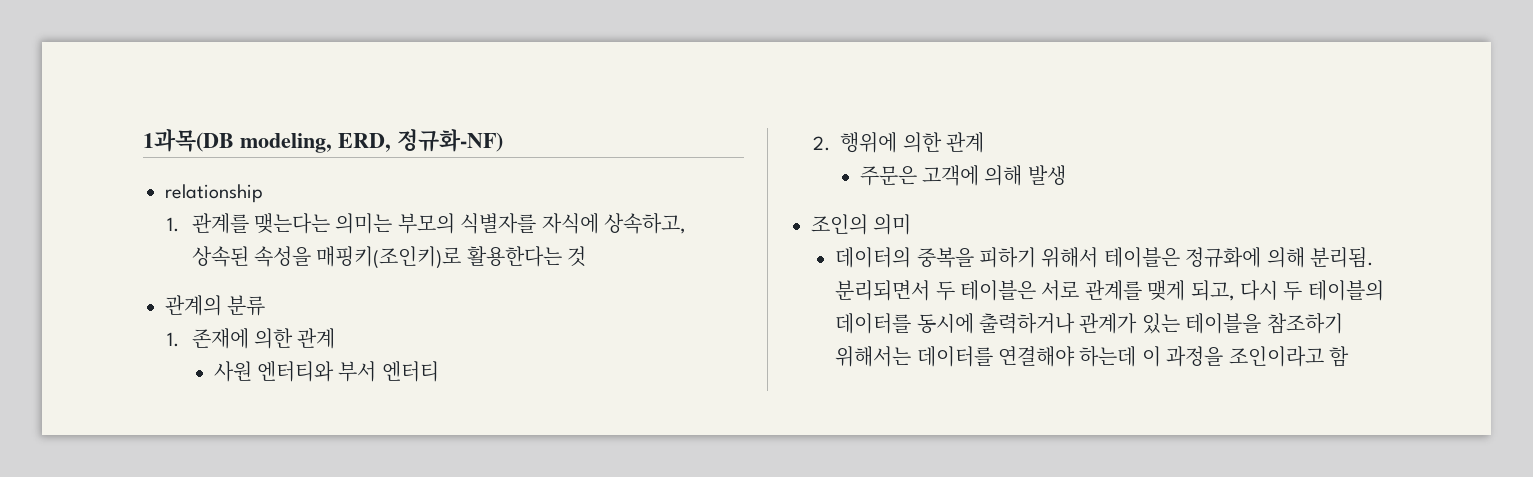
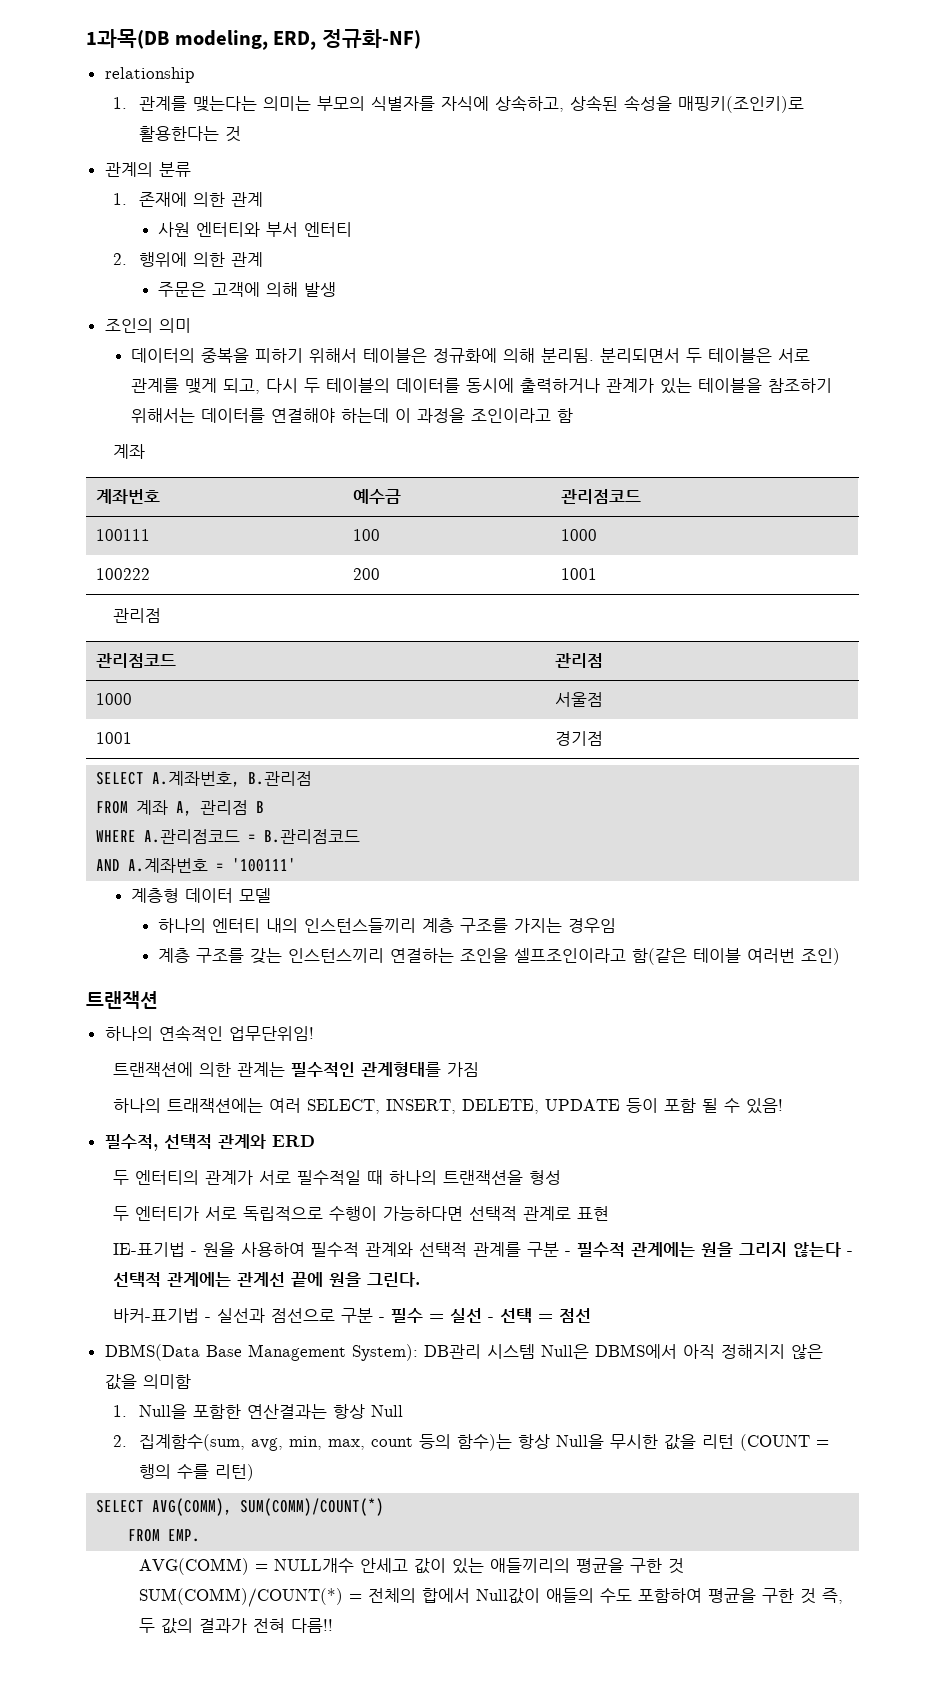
(1350, 356) none -> [112,444,145,459] [95,489,160,504] [352,489,401,504] [560,489,641,504] [95,529,150,541] [352,529,380,541] [560,529,597,541] [95,568,150,580] [352,568,380,580] [560,568,597,580] [112,608,161,623] [95,653,176,668] [554,653,603,668] [95,693,132,705] [554,692,603,707] [95,732,132,744] [554,731,603,746] [96,771,313,787] [96,800,265,816] [96,829,361,844] [96,858,297,873] [131,888,272,903] [157,918,616,933] [157,948,840,965] [86,991,158,1009] [104,1025,314,1041] [112,1062,479,1077] [112,1098,783,1114] [104,1134,315,1151] [112,1170,561,1185] [112,1206,609,1221] [112,1242,853,1258] [112,1272,420,1287] [112,1308,591,1323] [104,1344,823,1361] [104,1374,191,1390] [112,1404,404,1419] [112,1434,830,1451] [139,1464,255,1481] [96,1498,385,1516] [128,1529,201,1542] [139,1558,685,1575] [139,1588,844,1607] [139,1618,334,1634] // 계좌 // 계좌번호 | 예수금 | 관리점코드 // 100111 | 100 | 1000 // 100222 | 200 | 1001 // 관리점 // 관리점코드 | 관리점 // 1000 | 서울점 // 1001 | 경기점 // SELECT A.계좌번호, B.관리점 // FROM 계좌 A, 관리점 B // WHERE A.관리점코드 = B.관리점코드 // AND A.계좌번호 = '100111' // 계층형 데이터 모델 // 하나의 엔터티 내의 인스턴스들끼리 계층 구조를 가지는 경우임 // 계층 구조를 갖는 인스턴스끼리 연결하는 조인을 셀프조인이라고 함(같은 테이블 여러번 조인) // 트랜잭션 // 하나의 연속적인 업무단위임! // 트랜잭션에 의한 관계는 필수적인 관계형태를 가짐 // 하나의 트래잭션에는 여러 SELECT, INSERT, DELETE, UPDATE 등이 포함 될 수 있음! // 필수적, 선택적 관계와 ERD // 두 엔터티의 관계가 서로 필수적일 때 하나의 트랜잭션을 형성 // 두 엔터티가 서로 독립적으로 수행이 가능하다면 선택적 관계로 표현 // IE-표기법 - 원을 사용하여 필수적 관계와 선택적 관계를 구분 - 필수적 관계에는 원을 그리지 않는다 - 선택적 관계에는 관계선 끝에 원을 그린다. // 바커-표기법 - 실선과 점선으로 구분 - 필수 = 실선 - 선택 = 점선 // DBMS(Data Base Management System): DB관리 시스템 Null은 DBMS에서 아직 정해지지 않은 값을 의미함 // 1. Null을 포함한 연산결과는 항상 Null // 2. 집계함수(sum, avg, min, max, count 등의 함수)는 항상 Null을 무시한 값을 리턴 (COUNT = 행의 수를 리턴) // SELECT AVG(COMM), SUM(COMM)/COUNT(*) // FROM EMP. // AVG(COMM) = NULL개수 안세고 값이 있는 애들끼리의 평균을 구한 것 SUM(COMM)/COUNT(*) = 전체의 합에서 Null값이 애들의 수도 포함하여 평균을 구한 것 즉, 두 값의 결과가 전혀 다름!!

